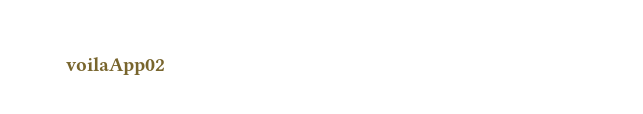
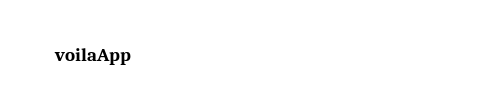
[66,57,165,75] voilaApp02 -> [54,48,131,65] voilaApp

